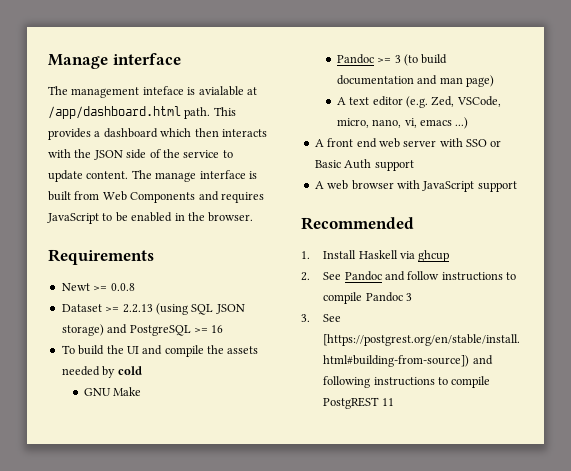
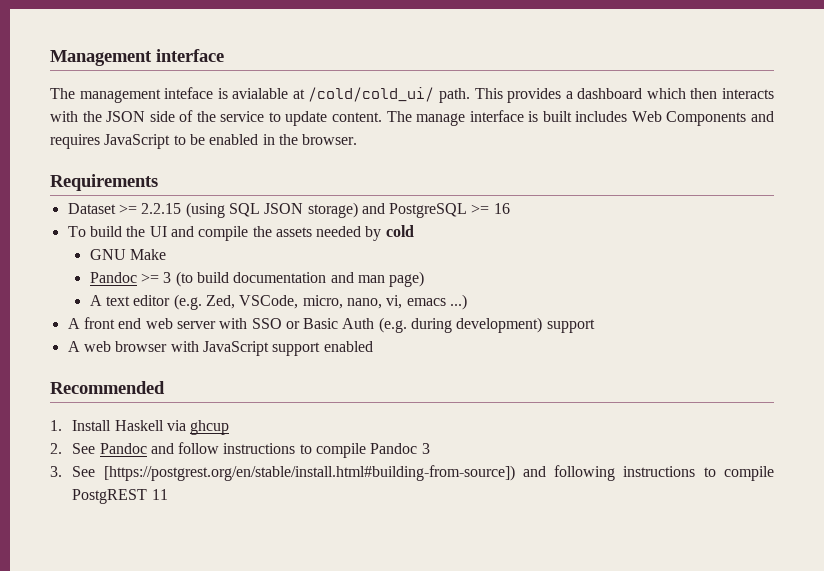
[48,54,108,69] Manage -> [50,50,152,66] Management
[48,106,181,119] /app/dashboard.html -> [308,87,435,102] /cold/cold_ui/
[74,191,100,200] from -> [575,111,628,122] includes
[61,283,135,291] // Newt >= 0.0.8 -> (158, 182) none
[122,304,153,313] 2.2.13 -> [141,203,182,214] 2.2.15
(372, 164) none -> [378,317,543,333] (e.g. during development)
(517, 186) none -> [323,341,373,352] enabled

